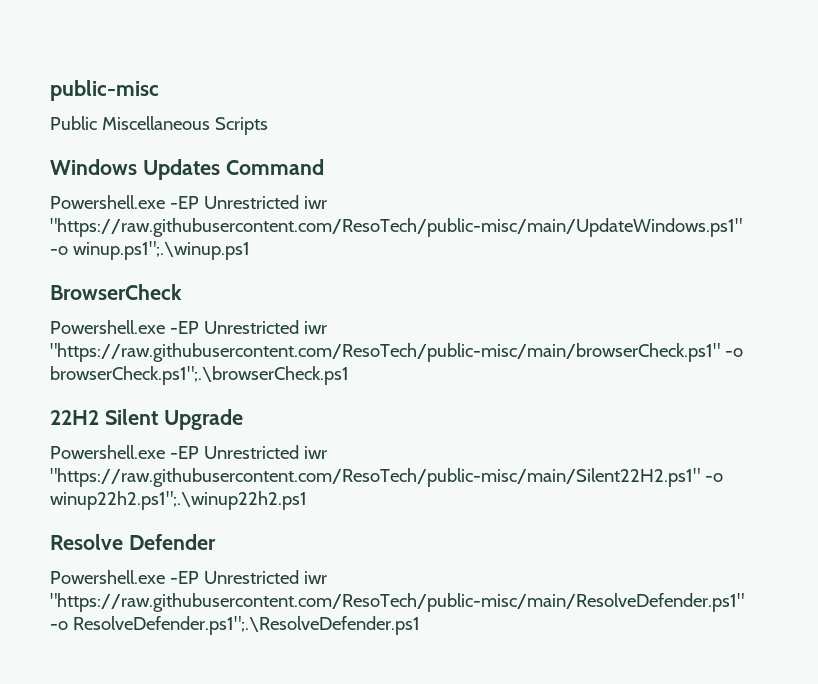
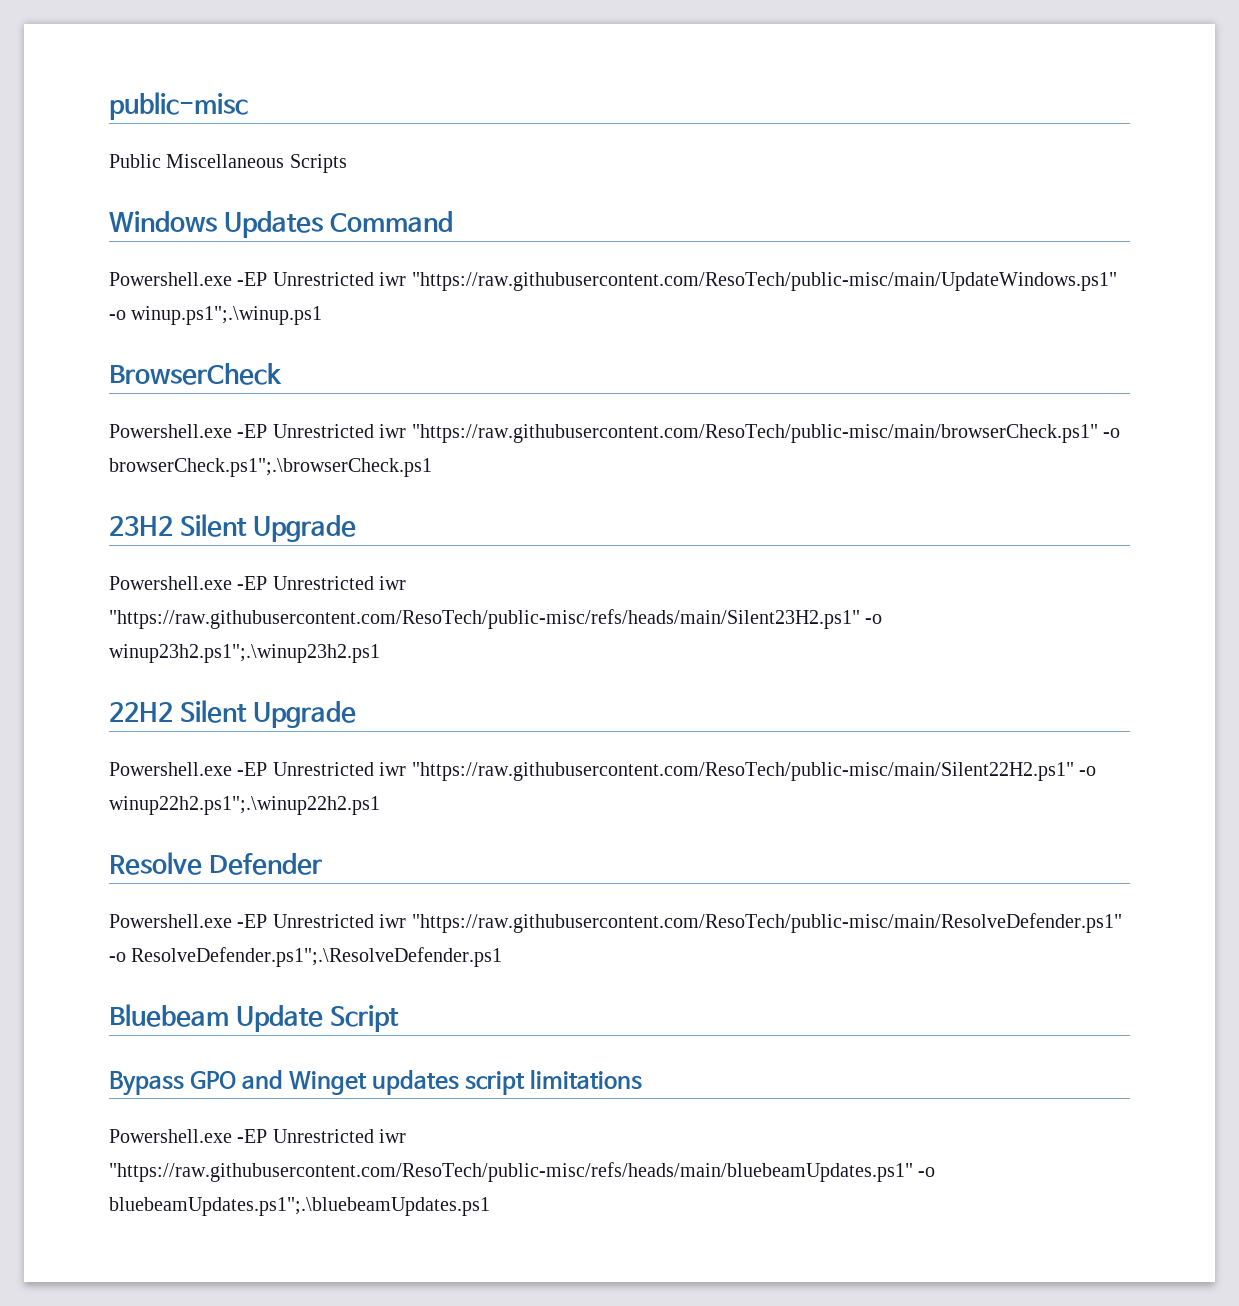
(349, 375) none -> [109,514,356,542] [109,576,407,590] [109,609,883,629] [109,644,380,663] // 23H2 Silent Upgrade // Powershell.exe -EP Unrestricted iwr "https://raw.githubusercontent.com/ResoTech/public-misc/refs/heads/main/Silent23H2.ps1" -o winup23h2.ps1";.\winup23h2.ps1
(420, 625) none -> [109,1004,399,1032] [109,1069,643,1096] [109,1129,407,1143] [109,1162,936,1182] [109,1197,490,1216] // Bluebeam Update Script // Bypass GPO and Winget updates script limitations // Powershell.exe -EP Unrestricted iwr "https://raw.githubusercontent.com/ResoTech/public-misc/refs/heads/main/bluebeamUpdates.ps1" -o bluebeamUpdates.ps1";.\bluebeamUpdates.ps1

